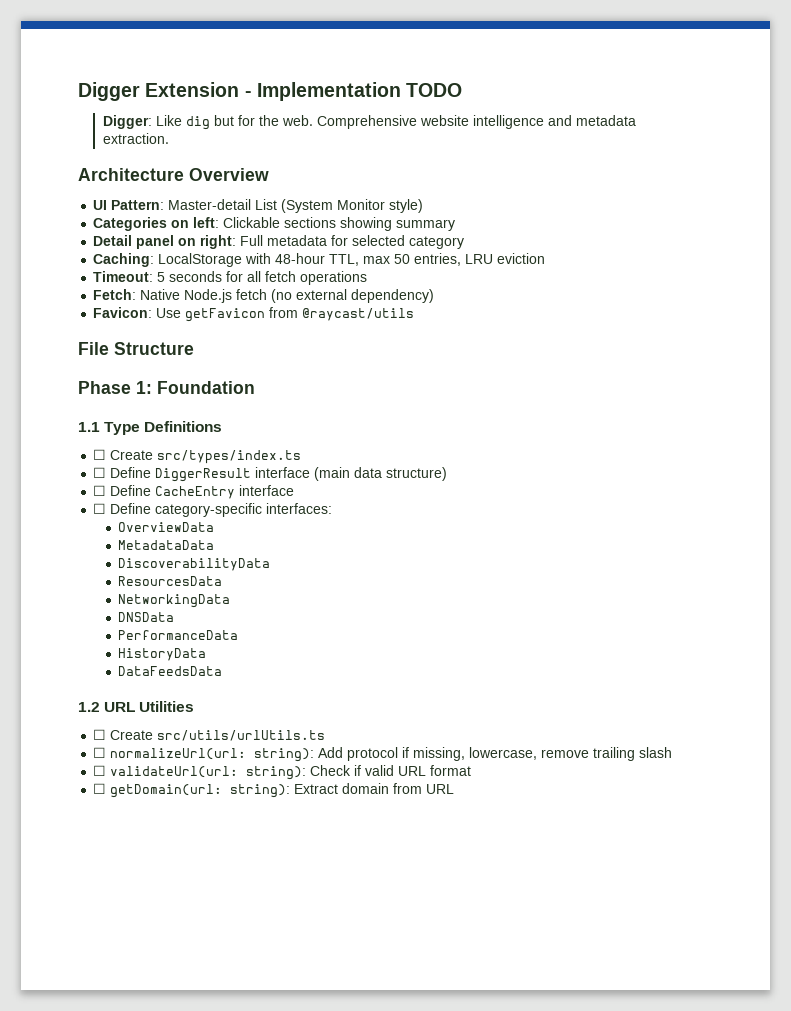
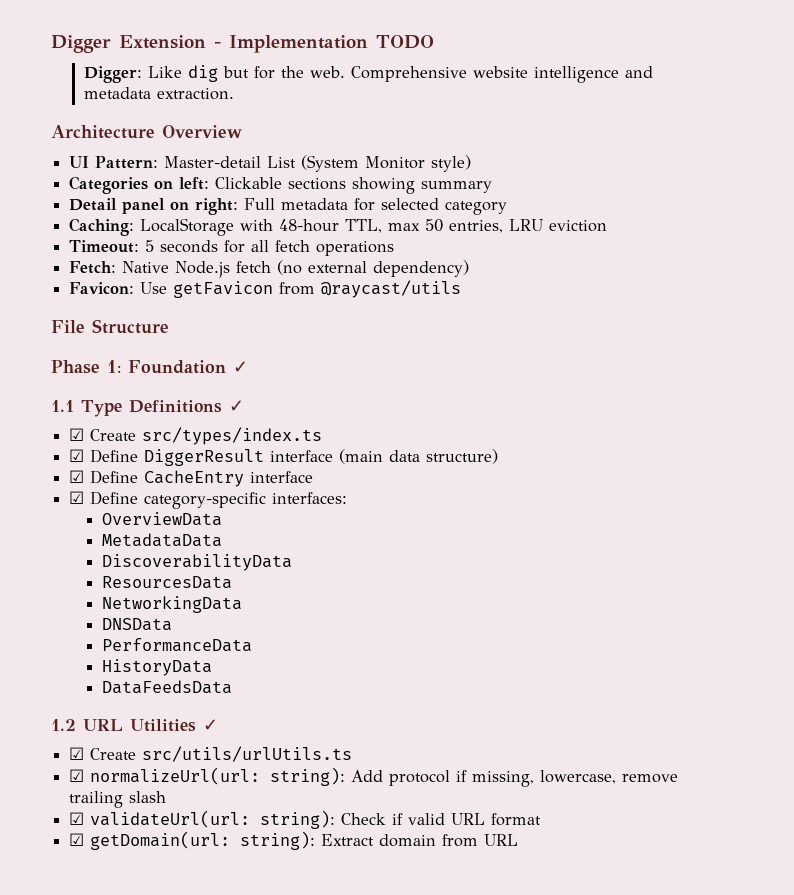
(255, 387) none -> [233,361,248,373] ✓
[93,449,107,460] // ☐ -> [228,400,244,412] [69,428,85,441] ✓ // ☑
[93,467,107,478] ☐ -> [69,449,85,462] ☑
[93,485,107,496] ☐ -> [69,470,85,483] ☑
[93,503,107,514] ☐ -> [69,491,85,504] ☑
[93,729,107,740] // ☐ -> [203,719,218,731] [69,747,85,760] ✓ // ☑
[93,747,107,758] ☐ -> [69,769,85,782] ☑
[93,765,107,776] ☐ -> [69,812,85,825] ☑
[93,783,107,794] ☐ -> [69,833,85,846] ☑

